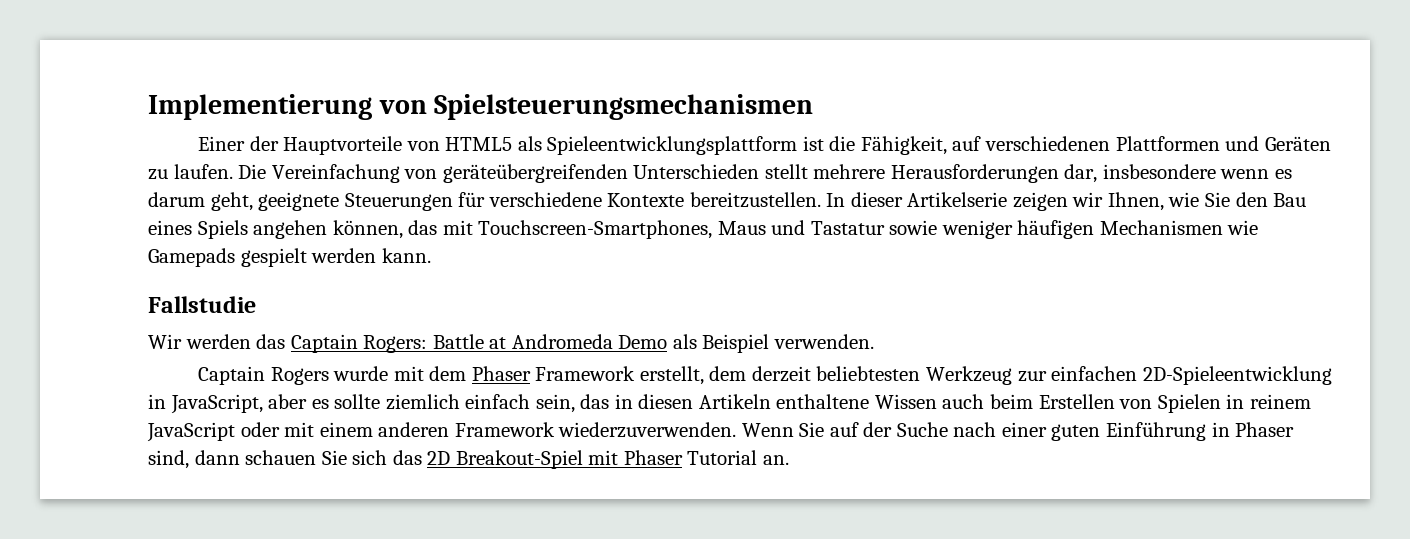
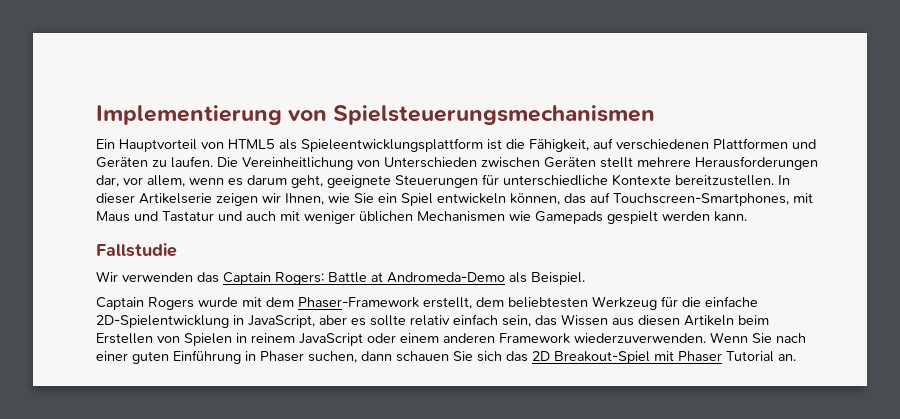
[198,136,403,155] Einer der Hauptvorteile -> [96,139,197,152] Ein Hauptvorteil
[271,164,760,183] Vereinfachung von geräteübergreifenden Unterschieden -> [242,157,596,170] Vereinheitlichung von Unterschieden zwischen Geräten
[1102,164,1216,179] insbesondere -> [123,175,185,187] vor allem,
[488,192,602,207] verschiedene -> [503,175,608,186] unterschiedliche
[1235,192,1307,207] [148,220,1095,239] den Bau eines Spiels angehen können, das mit Touchscreen-Smartphones, Maus und Tastatur sowie weniger häufigen -> [378,192,813,206] [96,211,413,224] ein Spiel entwickeln können, das auf Touchscreen-Smartphones, mit Maus und Tastatur und auch mit weniger üblichen
[185,334,251,349] werden -> [122,272,193,282] verwenden
[511,334,874,353] Andromeda Demo als Beispiel verwenden. -> [387,272,585,285] Andromeda-Demo als Beispiel.
[471,366,636,381] Phaser Framework -> [298,297,419,308] Phaser-Framework
[751,366,811,382] derzeit -> (504, 302) none
[1017,366,1332,385] zur einfachen 2D-Spieleentwicklung -> [661,296,758,307] [96,315,229,328] für die einfache 2D-Spielentwicklung
[385,394,460,410] ziemlich -> [410,315,450,326] relativ
[614,394,985,409] in diesen Artikeln enthaltene Wissen auch -> [561,314,734,326] Wissen aus diesen Artikeln
[284,422,315,437] mit -> (396, 338) none
[829,422,948,437] auf der Suche -> (772, 338) none
[148,450,189,469] sind, -> [308,351,357,363] suchen,

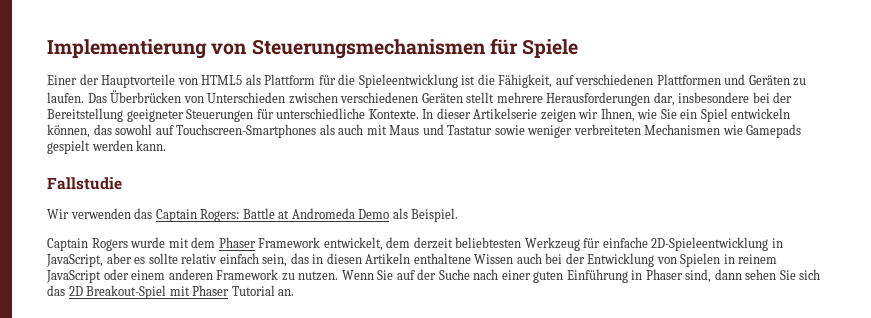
[333,105,656,125] [96,138,483,152] Spielsteuerungsmechanismen // Ein Hauptvorteil von HTML5 als Spieleentwicklungsplattform -> [251,38,579,59] [47,74,458,88] Steuerungsmechanismen für Spiele // Einer der Hauptvorteile von HTML5 als Plattform für die Spieleentwicklung
[217,157,353,170] Die Vereinheitlichung -> [87,90,182,103] Das Überbrücken
(540, 162) none -> [340,92,419,103] verschiedenen
[123,175,391,188] vor allem, wenn es darum geht, geeignete -> [678,92,793,103] [47,108,184,122] insbesondere bei der Bereitstellung geeigneter
[612,174,774,186] Kontexte bereitzustellen. -> [368,109,419,119] Kontexte.
[590,192,813,206] [96,211,413,224] auf Touchscreen-Smartphones, mit Maus und Tastatur und auch mit weniger üblichen -> [115,124,641,138] sowohl auf Touchscreen-Smartphones als auch mit Maus und Tastatur sowie weniger verbreiteten
[387,272,505,283] Andromeda-Demo -> [291,208,390,219] Andromeda Demo
[298,296,758,310] [96,315,229,328] Phaser-Framework erstellt, dem beliebtesten Werkzeug für die einfache 2D-Spielentwicklung -> [218,237,769,251] Phaser Framework entwickelt, dem derzeit beliebtesten Werkzeug für einfache 2D-Spieleentwicklung
[561,314,769,326] [96,333,153,344] Wissen aus diesen Artikeln beim Erstellen -> [312,253,655,267] in diesen Artikeln enthaltene Wissen auch bei der Entwicklung
[574,332,772,343] wiederzuverwenden. Wenn Sie -> [281,269,470,281] zu nutzen. Wenn Sie auf der Suche
[308,351,449,363] suchen, dann schauen -> [685,269,777,283] sind, dann sehen

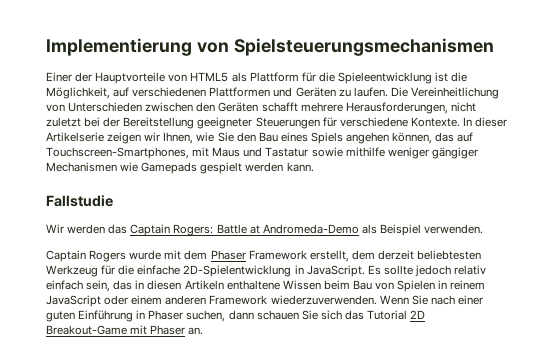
[251,38,579,59] Steuerungsmechanismen für Spiele -> [233,38,494,56] Spielsteuerungsmechanismen
[498,74,553,88] Fähigkeit, -> [46,87,110,99] Möglichkeit,
[87,90,182,103] Das Überbrücken -> [390,87,499,99] Die Vereinheitlichung
[340,92,750,106] verschiedenen Geräten stellt mehrere Herausforderungen dar, insbesondere -> [196,102,476,114] [46,117,81,127] den Geräten schafft mehrere Herausforderungen, nicht zuletzt
[276,108,366,119] unterschiedliche -> [339,117,408,127] verschiedene
[680,108,791,122] [47,124,364,138] ein Spiel entwickeln können, das sowohl auf Touchscreen-Smartphones als auch -> [236,132,474,144] [46,147,189,159] den Bau eines Spiels angehen können, das auf Touchscreen-Smartphones,
[527,124,641,138] weniger verbreiteten -> [345,147,478,159] mithilfe weniger gängiger
[70,208,131,219] verwenden -> [67,224,106,234] werden
[291,208,459,222] Andromeda Demo als Beispiel. -> [262,224,484,236] Andromeda-Demo als Beispiel verwenden.
[323,237,383,251] entwickelt, -> [309,250,349,262] erstellt,
[602,237,783,251] [46,253,178,267] einfache 2D-Spieleentwicklung in JavaScript, aber es sollte -> [118,265,451,277] die einfache 2D-Spielentwicklung in JavaScript. Es sollte jedoch
[516,253,655,267] auch bei der Entwicklung -> [323,280,372,290] beim Bau
[281,269,470,281] zu nutzen. Wenn Sie auf der Suche -> [270,295,428,305] wiederzuverwenden. Wenn Sie
[685,269,821,283] [47,285,167,299] sind, dann sehen Sie sich das 2D Breakout-Spiel -> [186,310,426,322] [46,325,127,335] suchen, dann schauen Sie sich das Tutorial 2D Breakout-Game
[231,285,275,296] Tutorial -> (186, 330) none

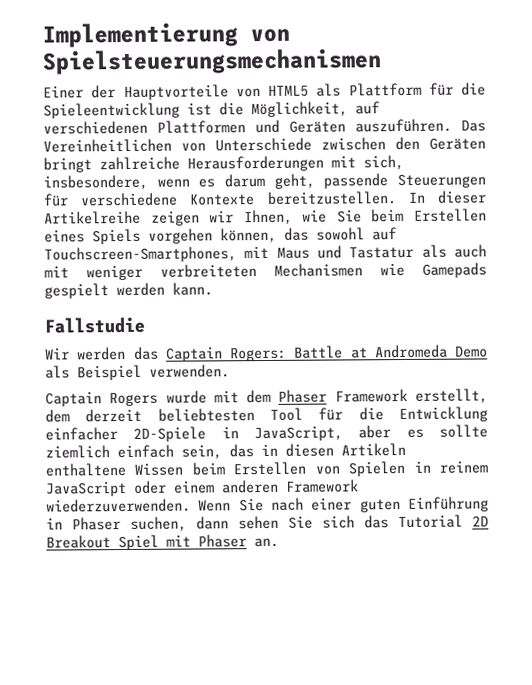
[338,87,499,99] [46,102,476,114] [46,117,253,129] zu laufen. Die Vereinheitlichung von Unterschieden zwischen den Geräten schafft mehrere Herausforderungen, nicht zuletzt bei der Bereitstellung geeigneter -> [355,118,486,133] [43,136,486,153] [43,155,404,173] [43,173,389,191] auszuführen. Das Vereinheitlichen von Unterschiede zwischen den Geräten bringt zahlreiche Herausforderungen mit sich, insbesondere, wenn es darum geht, passende
[410,117,460,127] Kontexte. -> [189,191,397,206] Kontexte bereitzustellen.
[46,132,104,142] Artikelserie -> [44,210,141,225] Artikelreihe
[236,132,278,142] den Bau -> [371,208,487,223] beim Erstellen
[346,132,390,144] angehen -> [148,228,213,244] vorgehen
(455, 137) none -> [316,227,365,241] sowohl
[311,147,478,159] sowie mithilfe weniger gängiger -> [421,244,487,258] [44,264,257,281] als auch mit weniger verbreiteten
[262,224,359,234] Andromeda-Demo -> [374,344,488,359] Andromeda Demo
[46,265,487,277] Werkzeug für die einfache 2D-Spielentwicklung in JavaScript. Es sollte jedoch relativ -> [270,406,488,423] [45,424,488,442] [45,445,110,459] Tool für die Entwicklung einfacher 2D-Spiele in JavaScript, aber es sollte ziemlich
[352,280,372,290] Bau -> [233,461,307,476] Erstellen
[256,310,299,320] schauen -> [238,515,279,530] sehen
[46,325,127,335] Breakout-Game -> [46,534,159,551] Breakout Spiel

